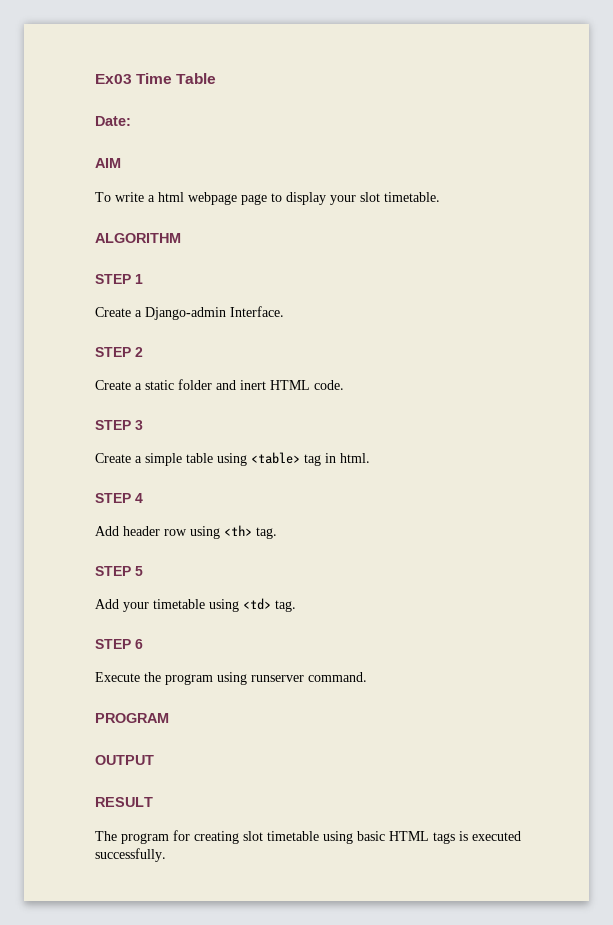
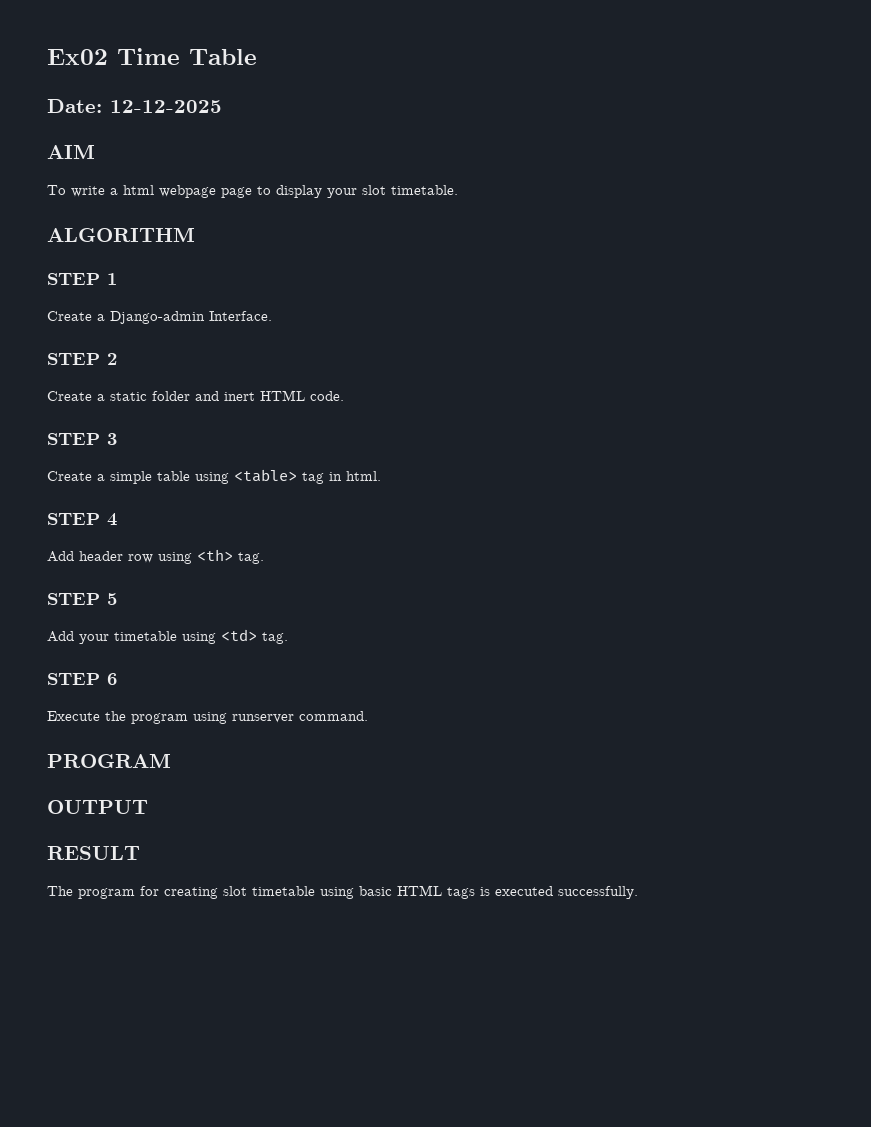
[95,74,132,84] Ex03 -> [47,49,108,65] Ex02
(131, 121) none -> [110,100,222,113] 12-12-2025

